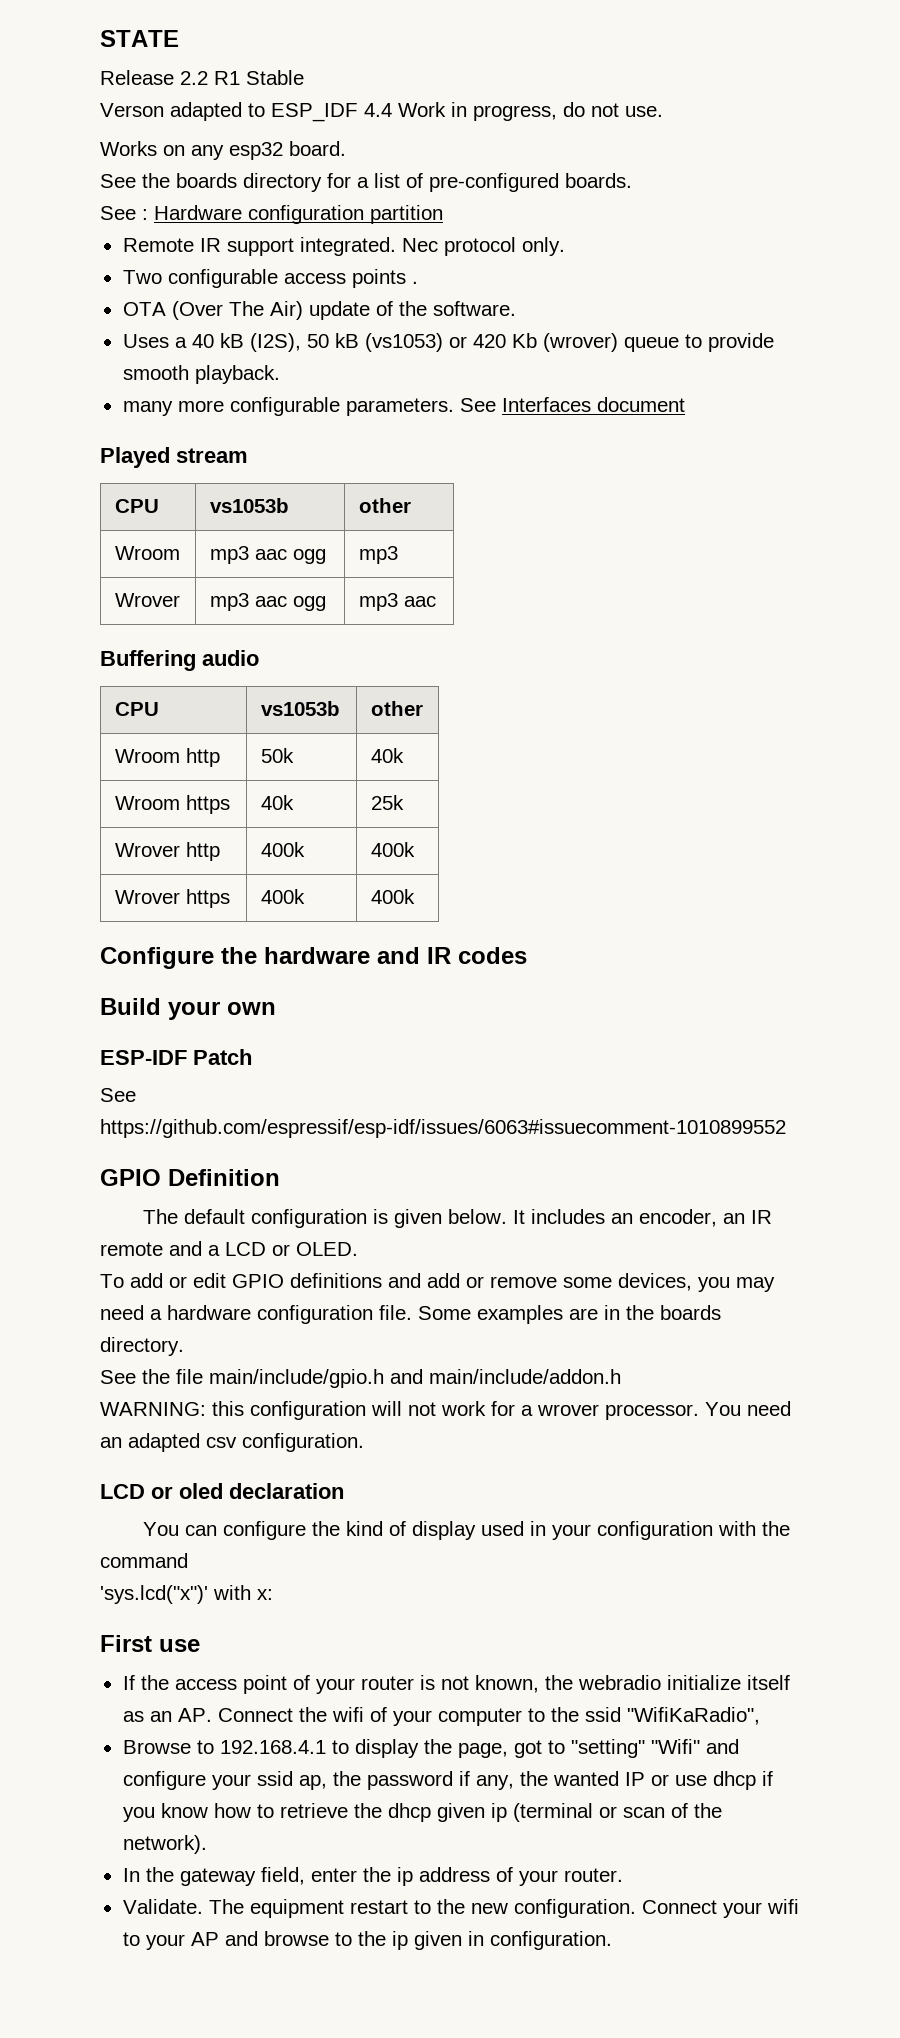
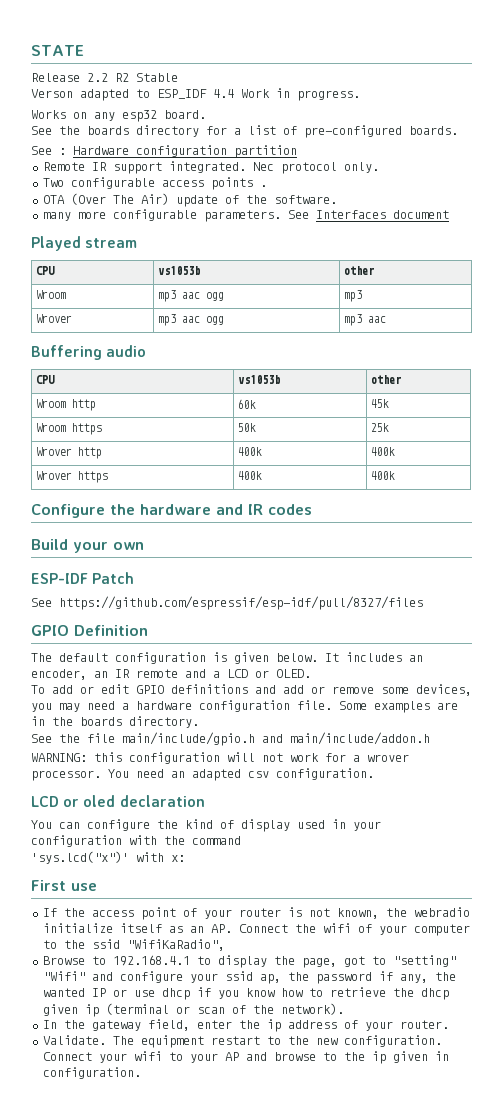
[214,71,240,85] R1 -> [115,73,129,82] R2
[473,102,663,121] progress, do not use. -> [297,90,360,101] progress.
[122,333,774,352] [122,365,280,384] // Uses a 40 kB (I2S), 50 kB (vs1053) or 420 Kb (wrover) queue to provide smooth playback. -> (337, 199) none
[260,748,294,763] [370,748,404,763] 50k | 40k -> [238,399,257,409] [371,399,390,408] 60k | 45k
[260,795,294,810] 40k -> [238,423,257,432] 50k
[100,1119,786,1138] https://github.com/espressif/esp-idf/issues/6063#issuecomment-1010899552 -> [59,596,423,610] https://github.com/espressif/esp-idf/pull/8327/files

